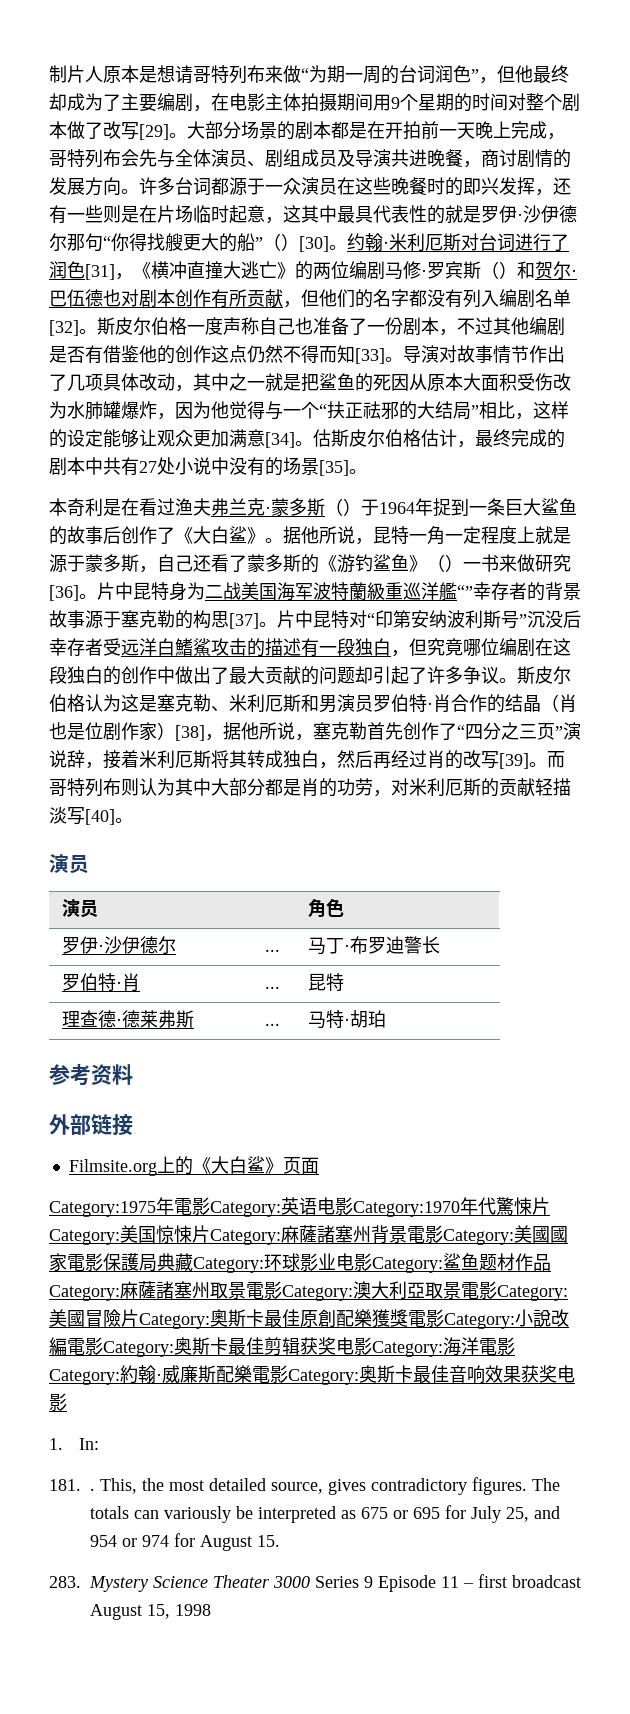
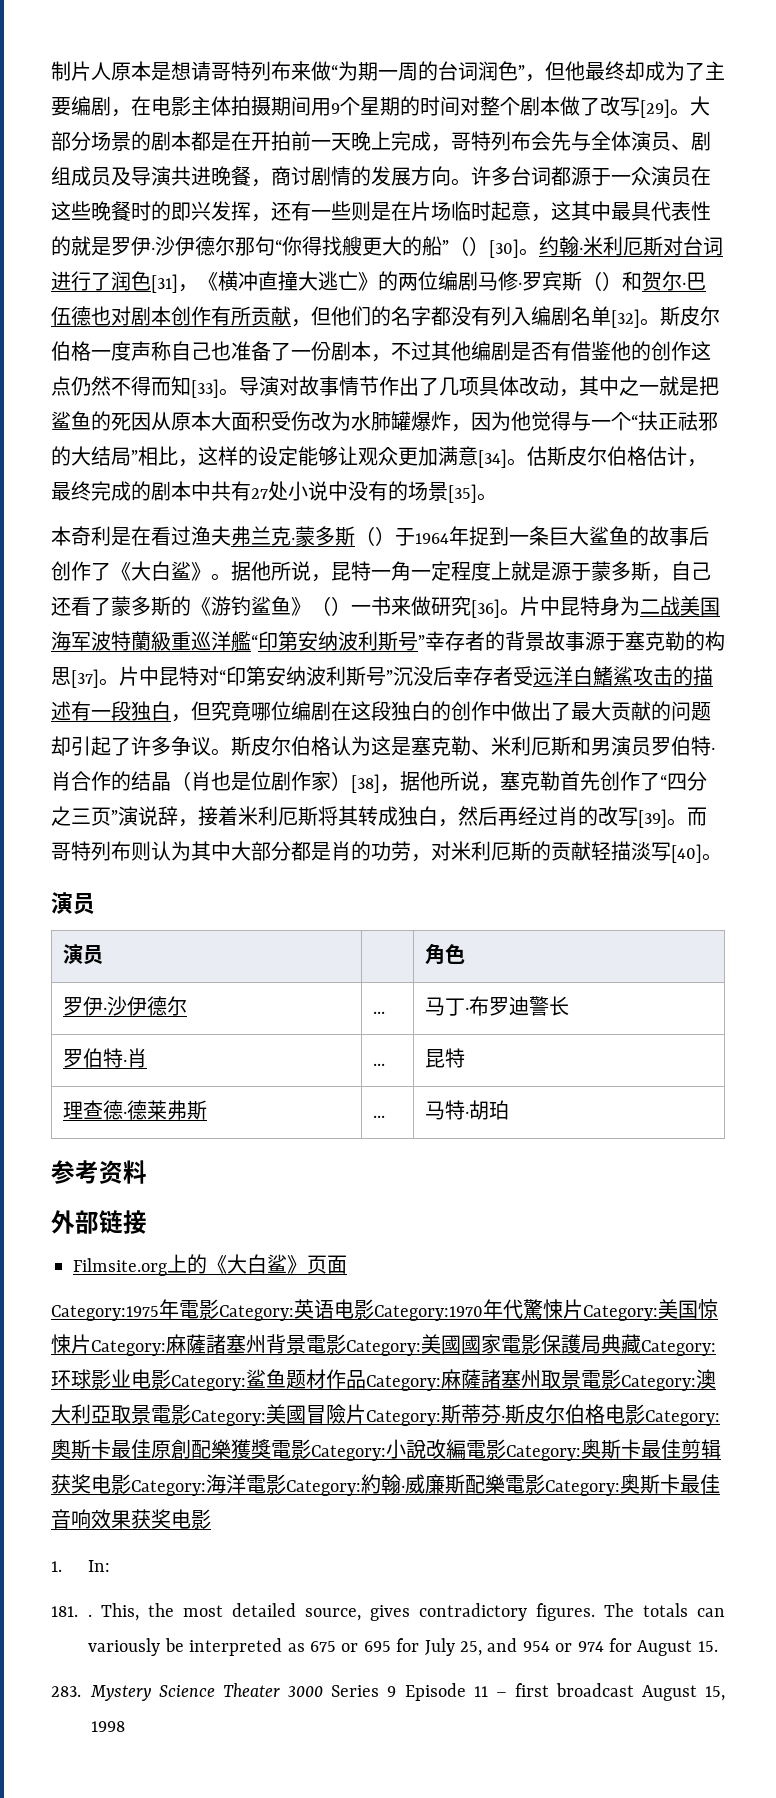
[457,585,473,598] “” -> [251,631,425,651] “印第安纳波利斯号”
(210, 1321) none -> [441,1404,720,1426] 斯蒂芬·斯皮尔伯格电影Category:

